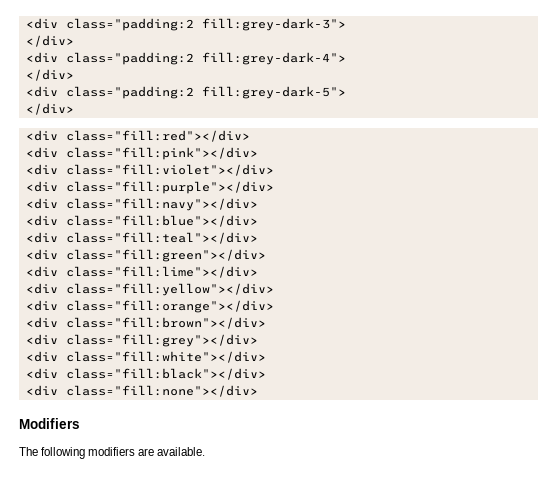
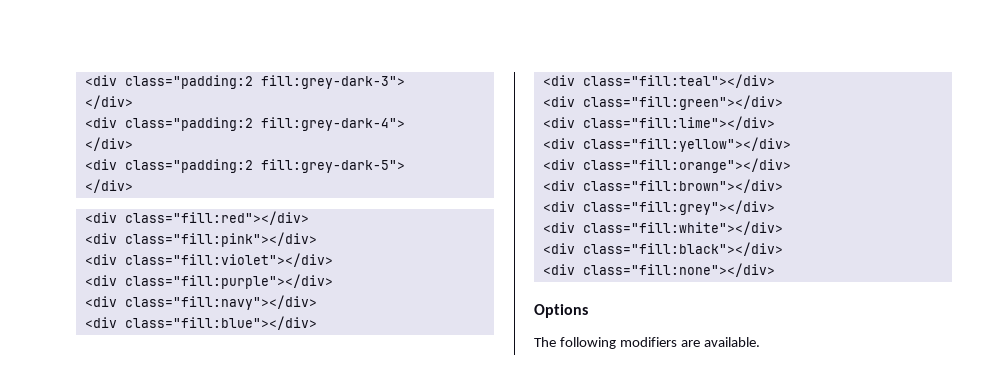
[19,418,80,429] Modifiers -> [534,304,588,318] Options

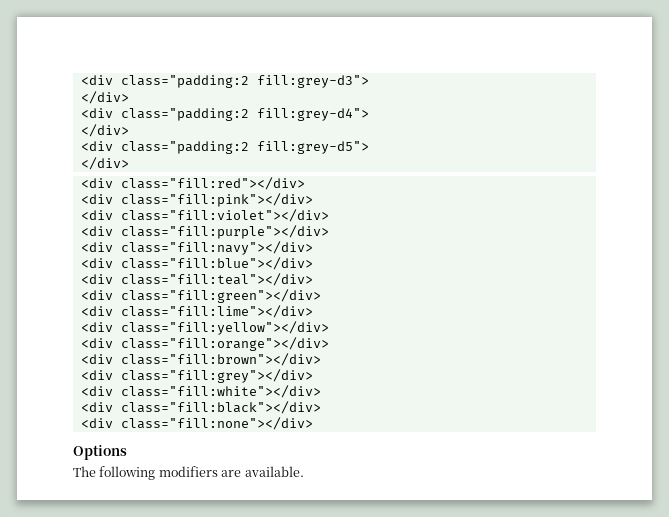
[84,75,405,89] [84,95,133,109] [84,117,405,131] [84,137,133,151] [84,159,405,173] <div class="padding:2 fill:grey-dark-3"> // </div> // <div class="padding:2 fill:grey-dark-4"> // </div> // <div class="padding:2 fill:grey-dark-5"> -> [80,75,369,88] [80,91,129,104] [80,108,369,121] [80,124,129,137] [80,141,369,154] <div class="padding:2 fill:grey-d3"> // </div> // <div class="padding:2 fill:grey-d4"> // </div> // <div class="padding:2 fill:grey-d5">

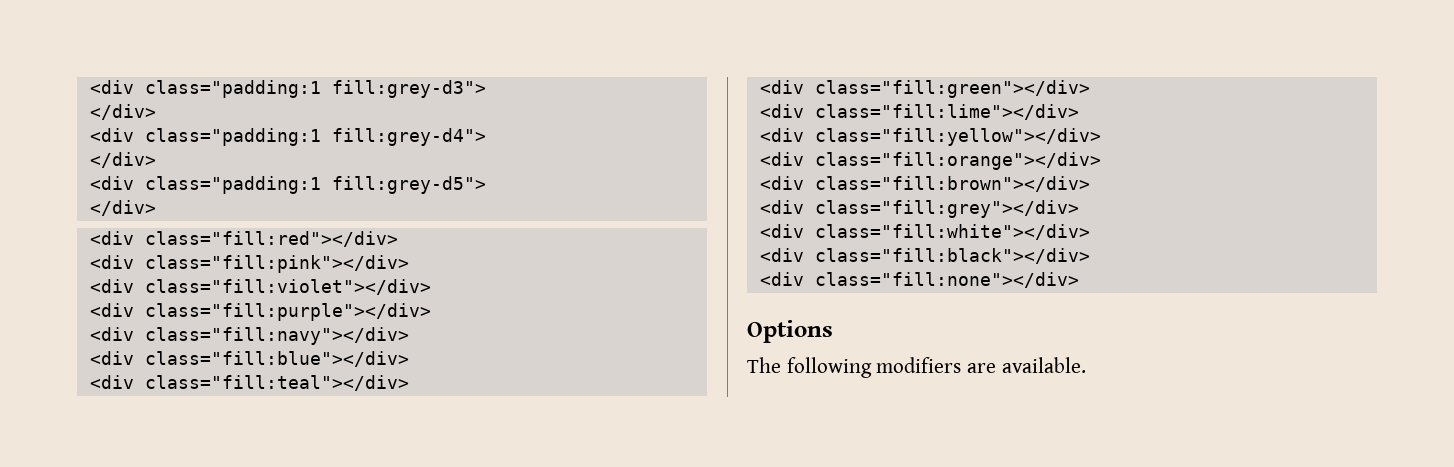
[80,75,249,88] <div class="padding:2 -> [89,80,321,98] <div class="padding:1
[120,108,249,121] class="padding:2 -> [144,128,321,146] class="padding:1
[120,141,249,154] class="padding:2 -> [144,176,321,194] class="padding:1

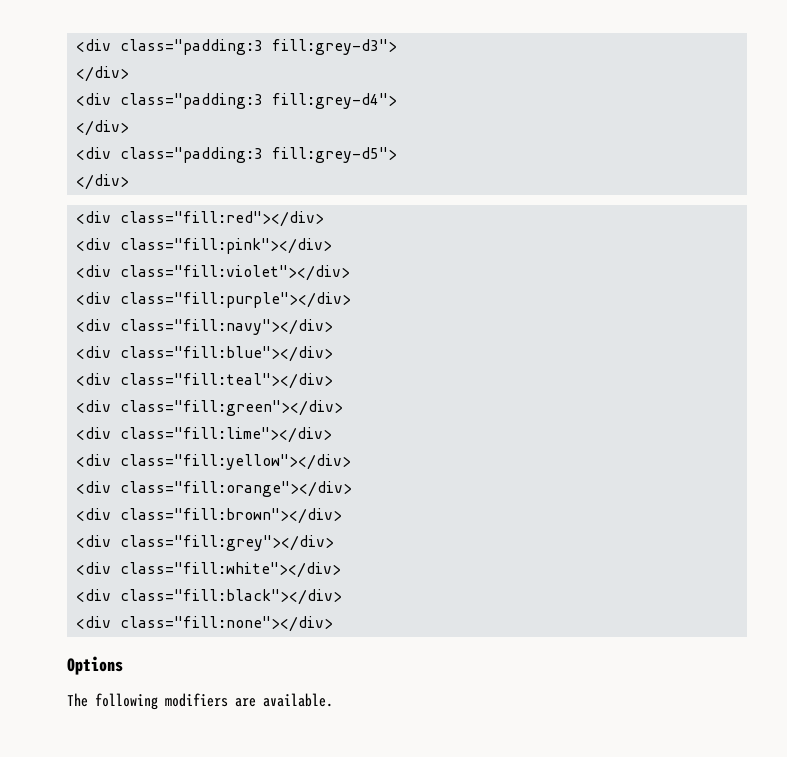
[89,80,321,98] <div class="padding:1 -> [76,39,264,55] <div class="padding:3
[144,128,321,146] class="padding:1 -> [120,93,264,109] class="padding:3
[144,176,321,194] class="padding:1 -> [120,147,264,163] class="padding:3

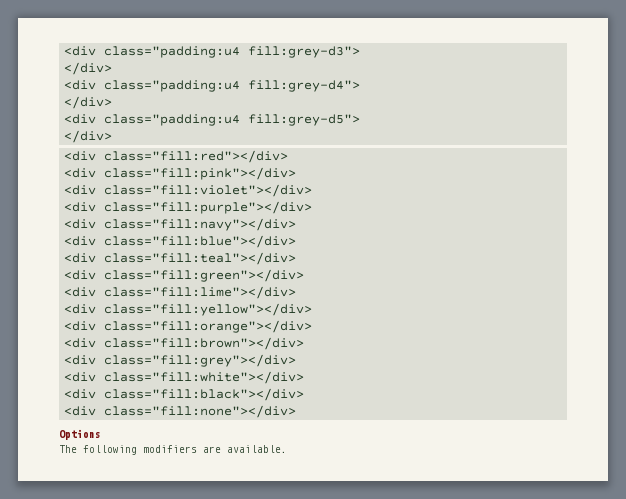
[76,39,264,55] <div class="padding:3 -> [64,46,241,58] <div class="padding:u4
[120,93,264,109] class="padding:3 -> [104,80,241,92] class="padding:u4
[120,147,264,163] class="padding:3 -> [104,114,241,126] class="padding:u4

